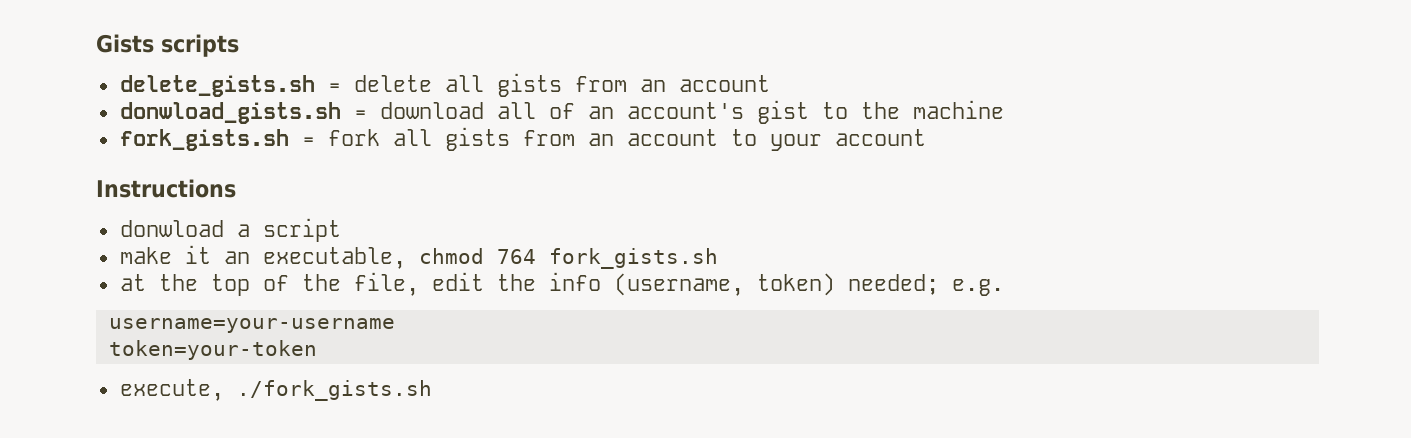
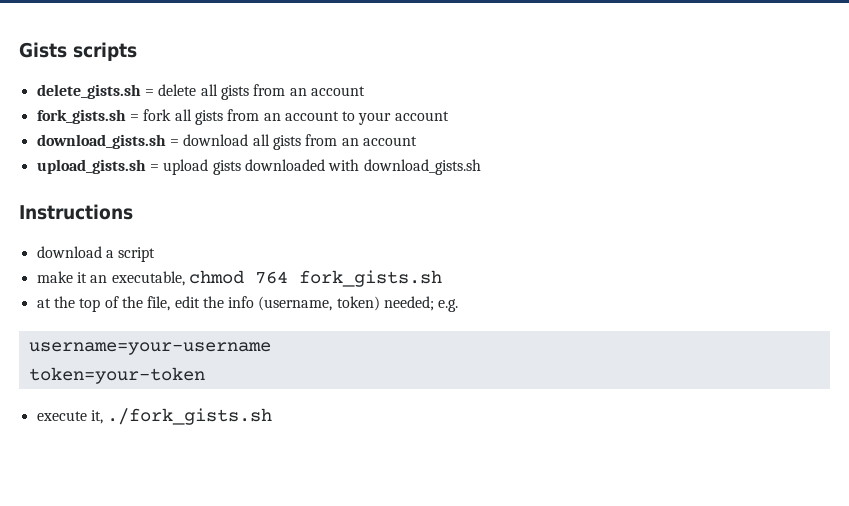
[119,100,1004,124] // donwload_gists.sh = download all of an account's gist to the machine -> (365, 91) none
(926, 137) none -> [36,134,417,150] [36,159,481,175] // download_gists.sh = download all gists from an account // upload_gists.sh = upload gists downloaded with download_gists.sh
[119,220,224,237] donwload -> [36,246,102,258] download
[119,379,224,401] execute, -> [36,410,103,424] execute it,

